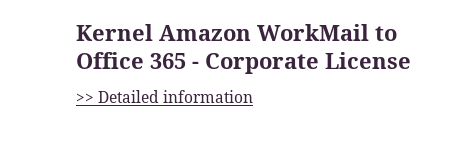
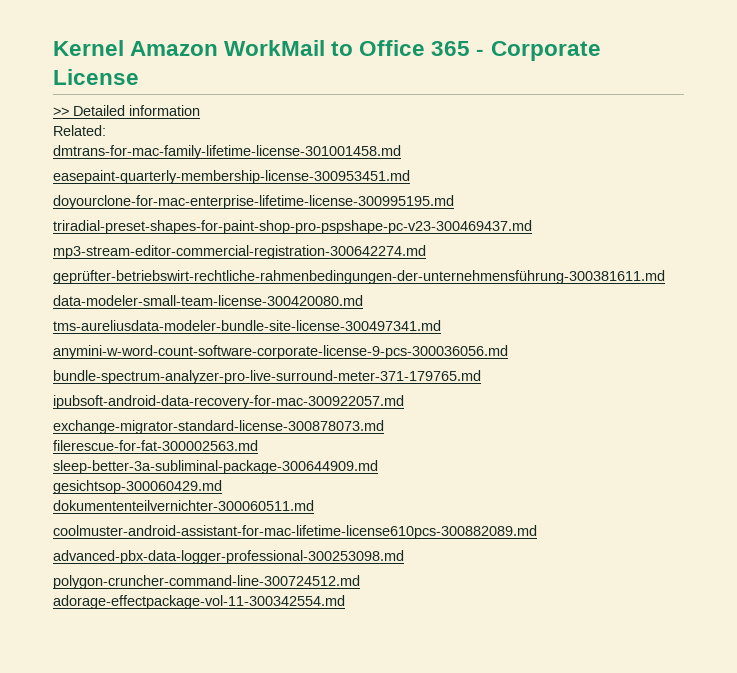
(254, 96) none -> [53,125,106,136] [53,145,401,159] [53,170,410,184] [53,195,454,209] [53,220,532,234] [53,245,426,259] [53,270,665,284] [53,295,363,306] [53,320,441,331] [53,345,508,359] [53,370,481,384] [53,395,404,409] [53,420,384,434] [53,440,258,451] [53,460,378,474] [53,480,222,494] [53,500,314,511] [53,525,537,539] [53,550,404,564] [53,575,360,589] [53,595,345,609] // Related: // dmtrans-for-mac-family-lifetime-license-301001458.md // easepaint-quarterly-membership-license-300953451.md // doyourclone-for-mac-enterprise-lifetime-license-300995195.md // triradial-preset-shapes-for-paint-shop-pro-pspshape-pc-v23-300469437.md // mp3-stream-editor-commercial-registration-300642274.md // geprüfter-betriebswirt-rechtliche-rahmenbedingungen-der-unternehmensführung-300381611.md // data-modeler-small-team-license-300420080.md // tms-aureliusdata-modeler-bundle-site-license-300497341.md // anymini-w-word-count-software-corporate-license-9-pcs-300036056.md // bundle-spectrum-analyzer-pro-live-surround-meter-371-179765.md // ipubsoft-android-data-recovery-for-mac-300922057.md // exchange-migrator-standard-license-300878073.md // filerescue-for-fat-300002563.md // sleep-better-3a-subliminal-package-300644909.md // gesichtsop-300060429.md // dokumententeilvernichter-300060511.md // coolmuster-android-assistant-for-mac-lifetime-license610pcs-300882089.md // advanced-pbx-data-logger-professional-300253098.md // polygon-cruncher-command-line-300724512.md // adorage-effectpackage-vol-11-300342554.md

